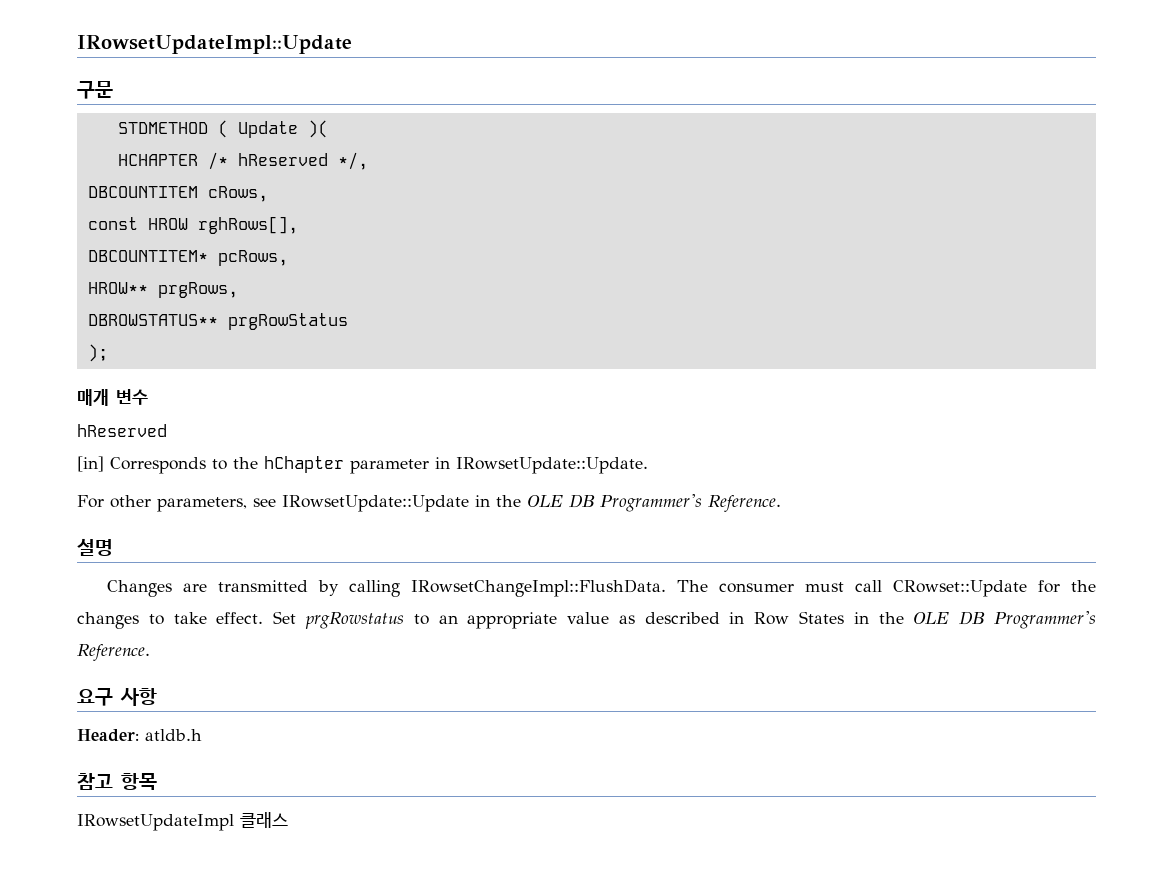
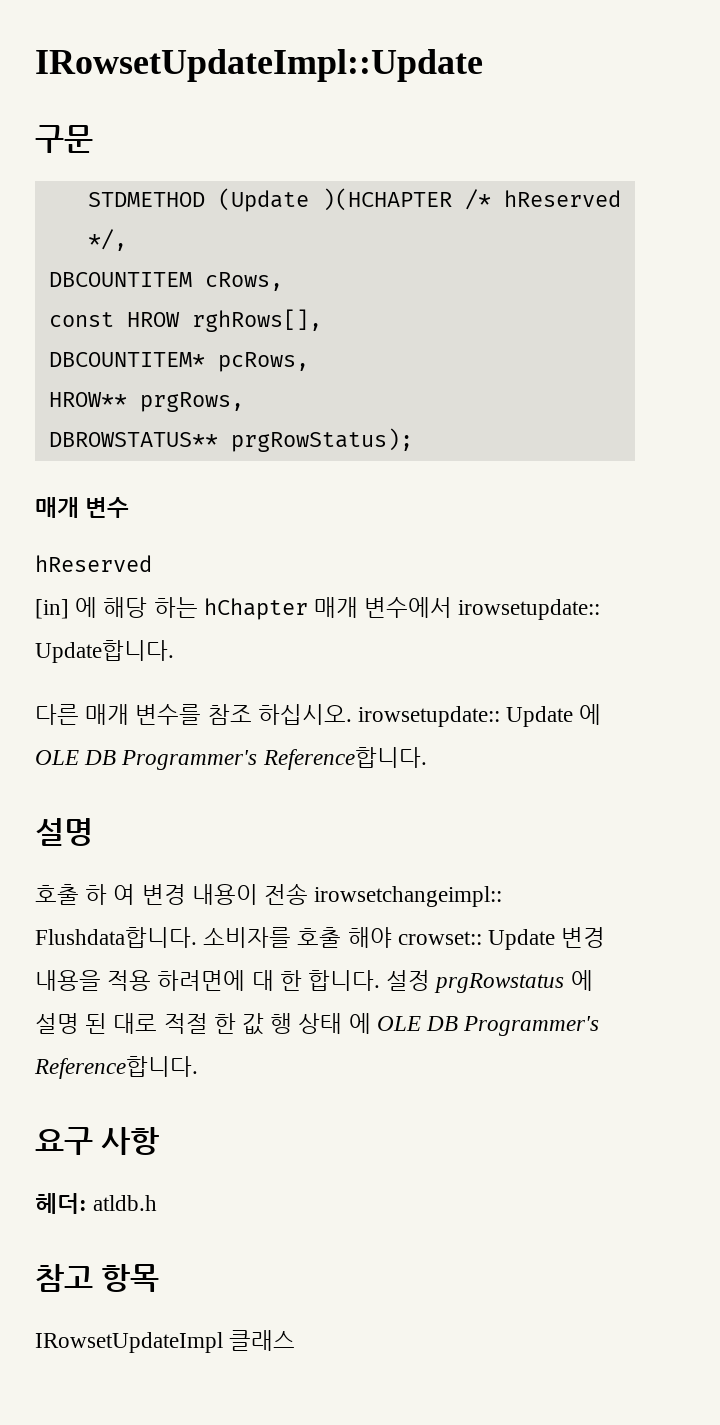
[217,120,328,138] [117,154,198,166] ( Update )( // HCHAPTER -> [217,188,452,212] (Update )(HCHAPTER
[227,313,348,330] [87,344,108,362] prgRowStatus // ); -> [230,428,413,452] prgRowStatus);
[110,456,648,474] [77,494,781,512] Corresponds to the hChapter parameter in IRowsetUpdate::Update. // For other parameters, see IRowsetUpdate::Update in the OLE DB Programmer's Reference. -> [75,597,601,620] [35,640,174,663] [35,704,602,727] [35,747,427,770] 에 해당 하는 hChapter 매개 변수에서 irowsetupdate:: Update합니다. // 다른 매개 변수를 참조 하십시오. irowsetupdate:: Update 에 OLE DB Programmer's Reference합니다.
[107,579,1096,597] [77,611,1096,629] [77,644,150,661] Changes are transmitted by calling IRowsetChangeImpl::FlushData. The consumer must call CRowset::Update for the changes to take effect. Set prgRowstatus to an appropriate value as described in Row States in the OLE DB Programmer's Reference. -> [35,883,503,907] [35,927,606,950] [35,970,593,993] [35,1013,600,1036] [34,1056,198,1079] 호출 하 여 변경 내용이 전송 irowsetchangeimpl:: Flushdata합니다. 소비자를 호출 해야 crowset:: Update 변경 내용을 적용 하려면에 대 한 합니다. 설정 prgRowstatus 에 설명 된 대로 적절 한 값 행 상태 에 OLE DB Programmer's Reference합니다.
[77,729,139,742] Header: -> [35,1193,87,1214] 헤더:

